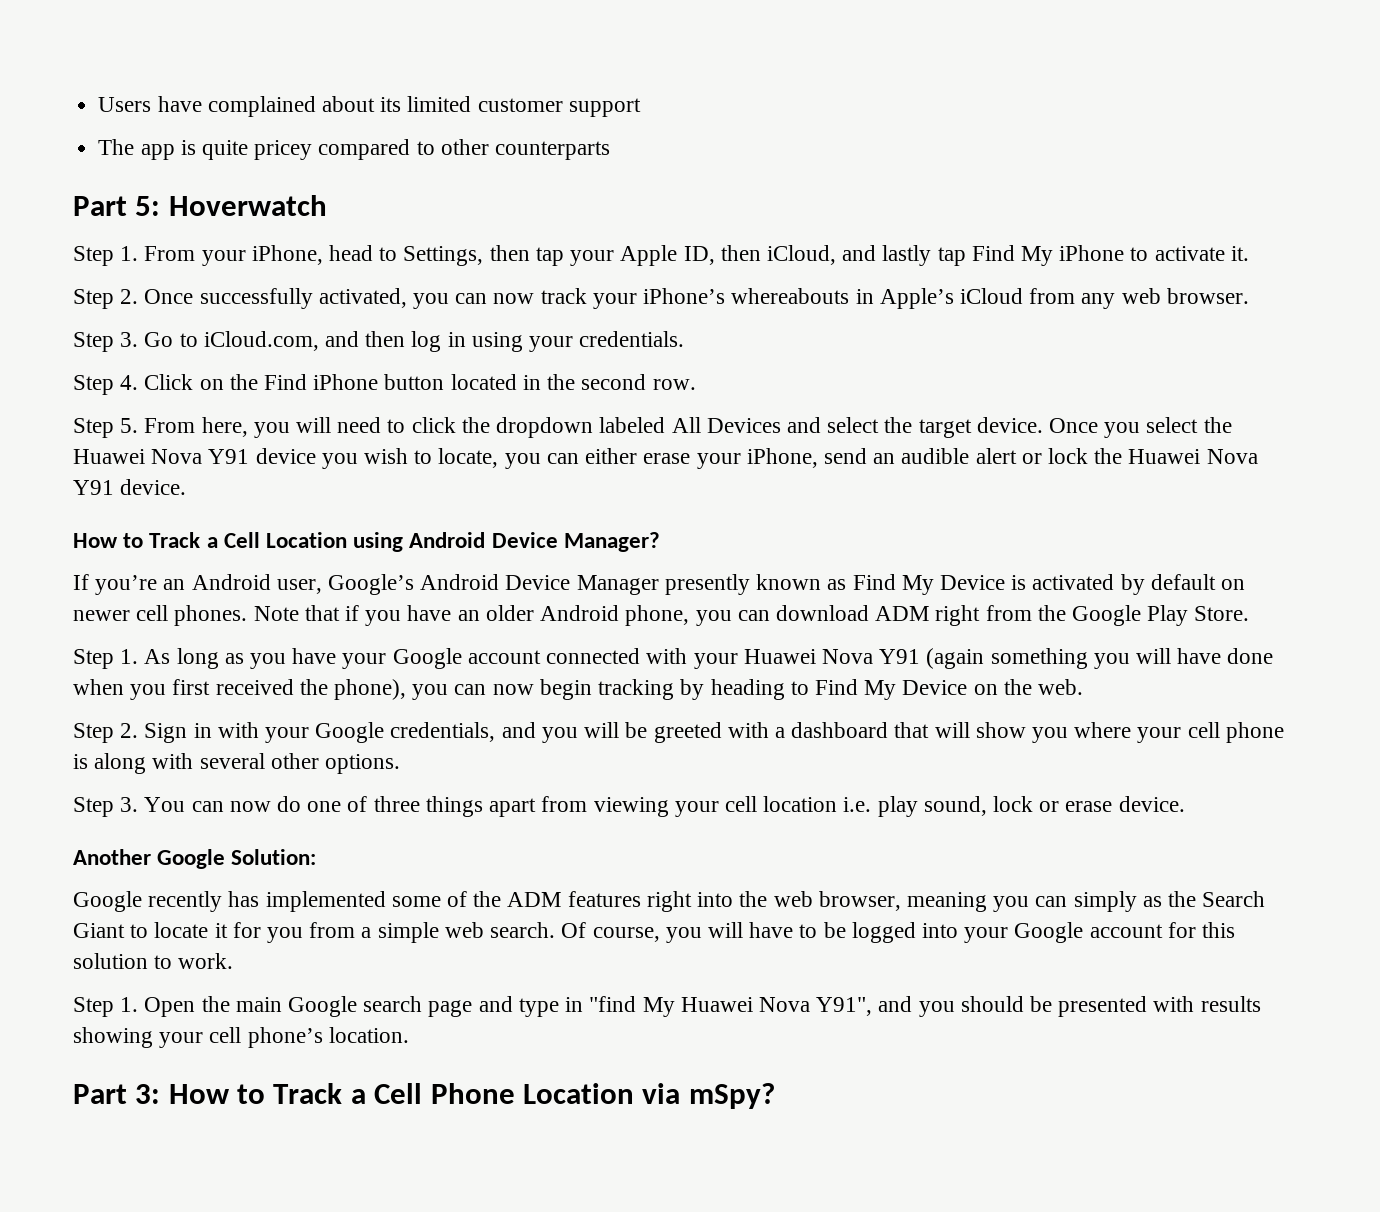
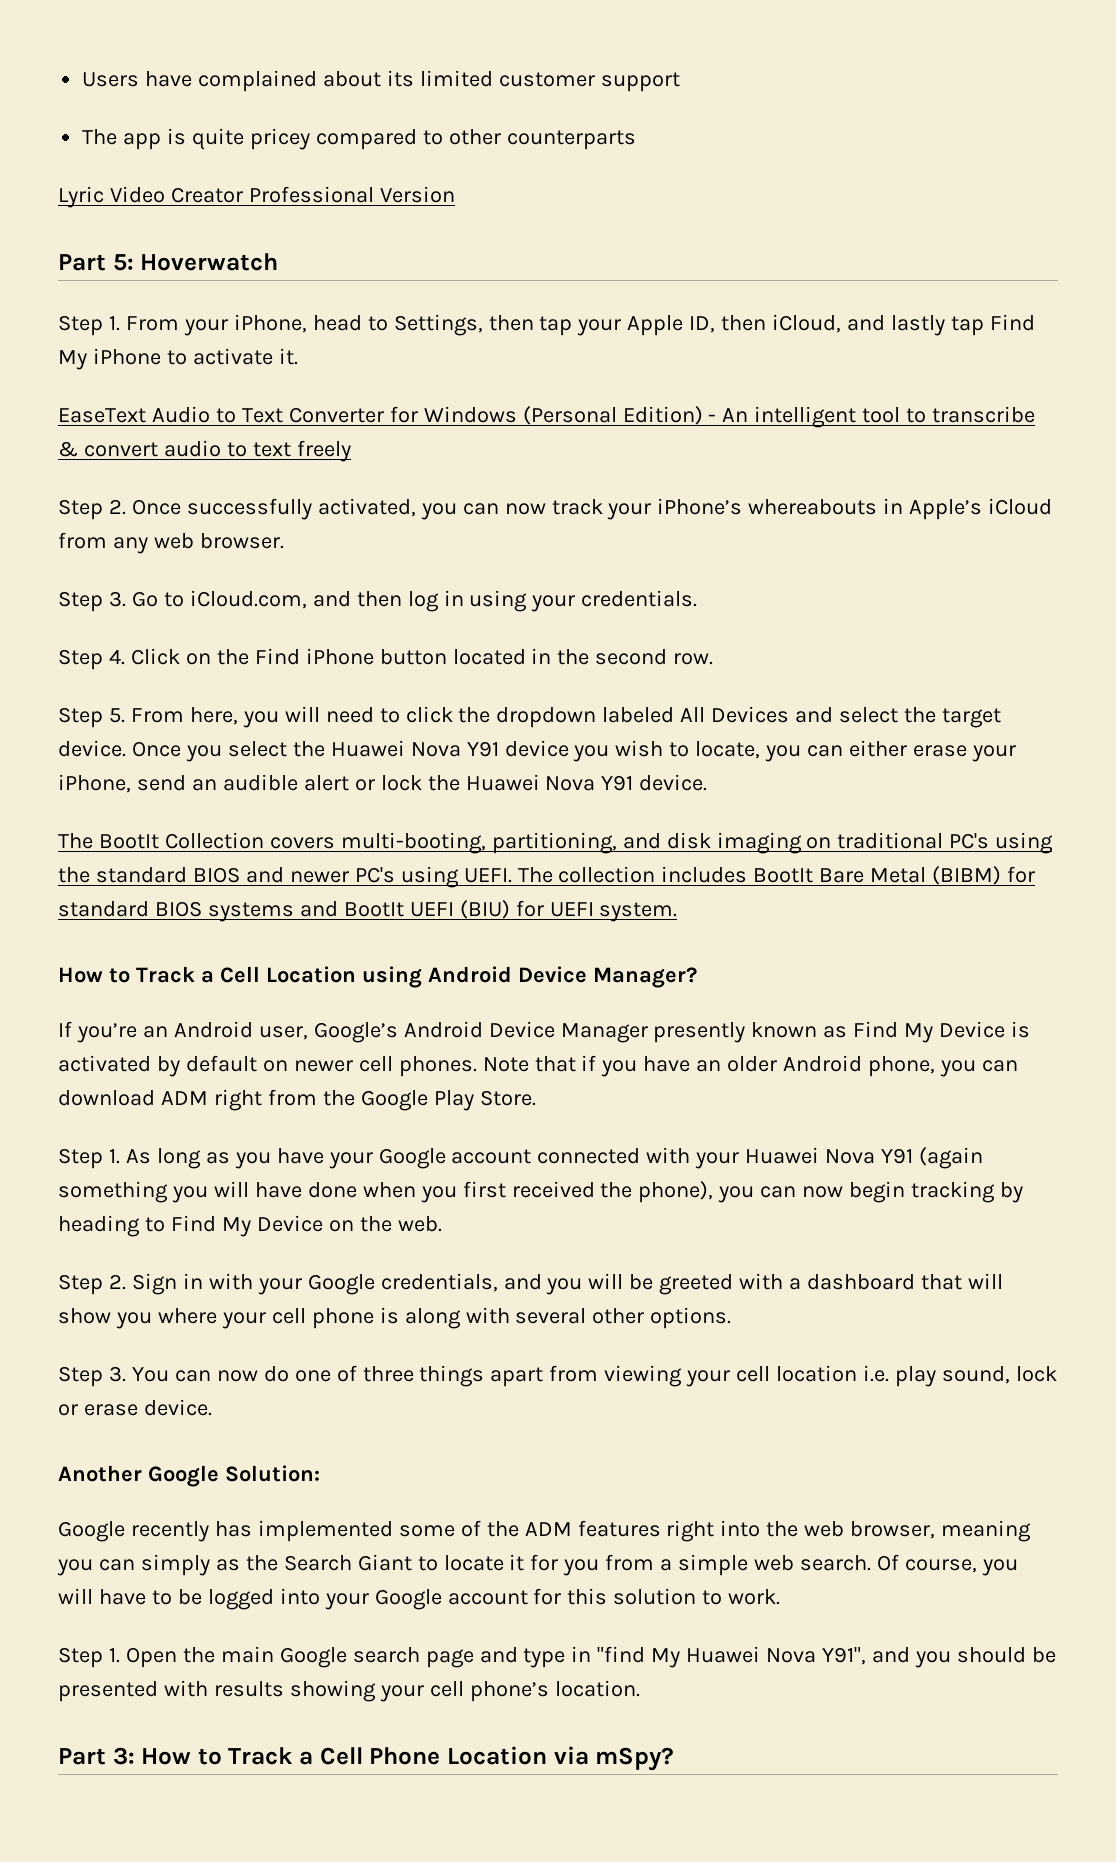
(610, 150) none -> [58,186,455,208] // Lyric Video Creator Professional Version
(1249, 253) none -> [58,406,1036,428] [58,440,351,462] // EaseText Audio to Text Converter for Windows (Personal Edition) - An intelligent tool to transcribe & convert audio to text freely
(187, 487) none -> [58,832,1054,854] [58,866,1036,888] [58,900,678,922] // The BootIt Collection covers multi-booting, partitioning, and disk imaging on traditional PC's using the standard BIOS and newer PC's using UEFI. The collection includes BootIt Bare Metal (BIBM) for standard BIOS systems and BootIt UEFI (BIU) for UEFI system.

